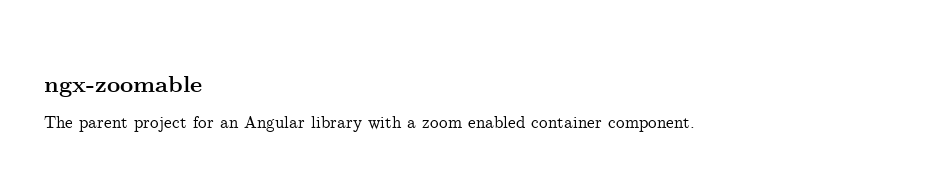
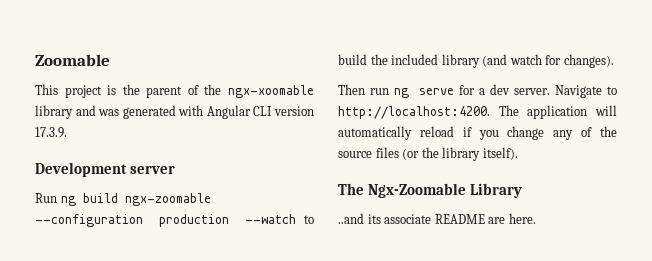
[44,76,202,97] [44,116,695,132] ngx-zoomable // The parent project for an Angular library with a zoom enabled container component. -> [35,54,110,66] [35,84,314,98] [35,105,315,119] [35,127,67,138] [35,162,176,177] [35,193,211,206] [35,214,315,227] [338,54,614,68] [338,84,617,98] [338,105,617,119] [338,126,617,140] [338,147,518,161] [338,183,523,198] [338,213,536,224] Zoomable // This project is the parent of the ngx-xoomable library and was generated with Angular CLI version 17.3.9. // Development server // Run ng build ngx-zoomable --configuration production --watch to build the included library (and watch for changes). // Then run ng serve for a dev server. Navigate to http://localhost:4200. The application will automatically reload if you change any of the source files (or the library itself). // The Ngx-Zoomable Library // ..and its associate README are here.

